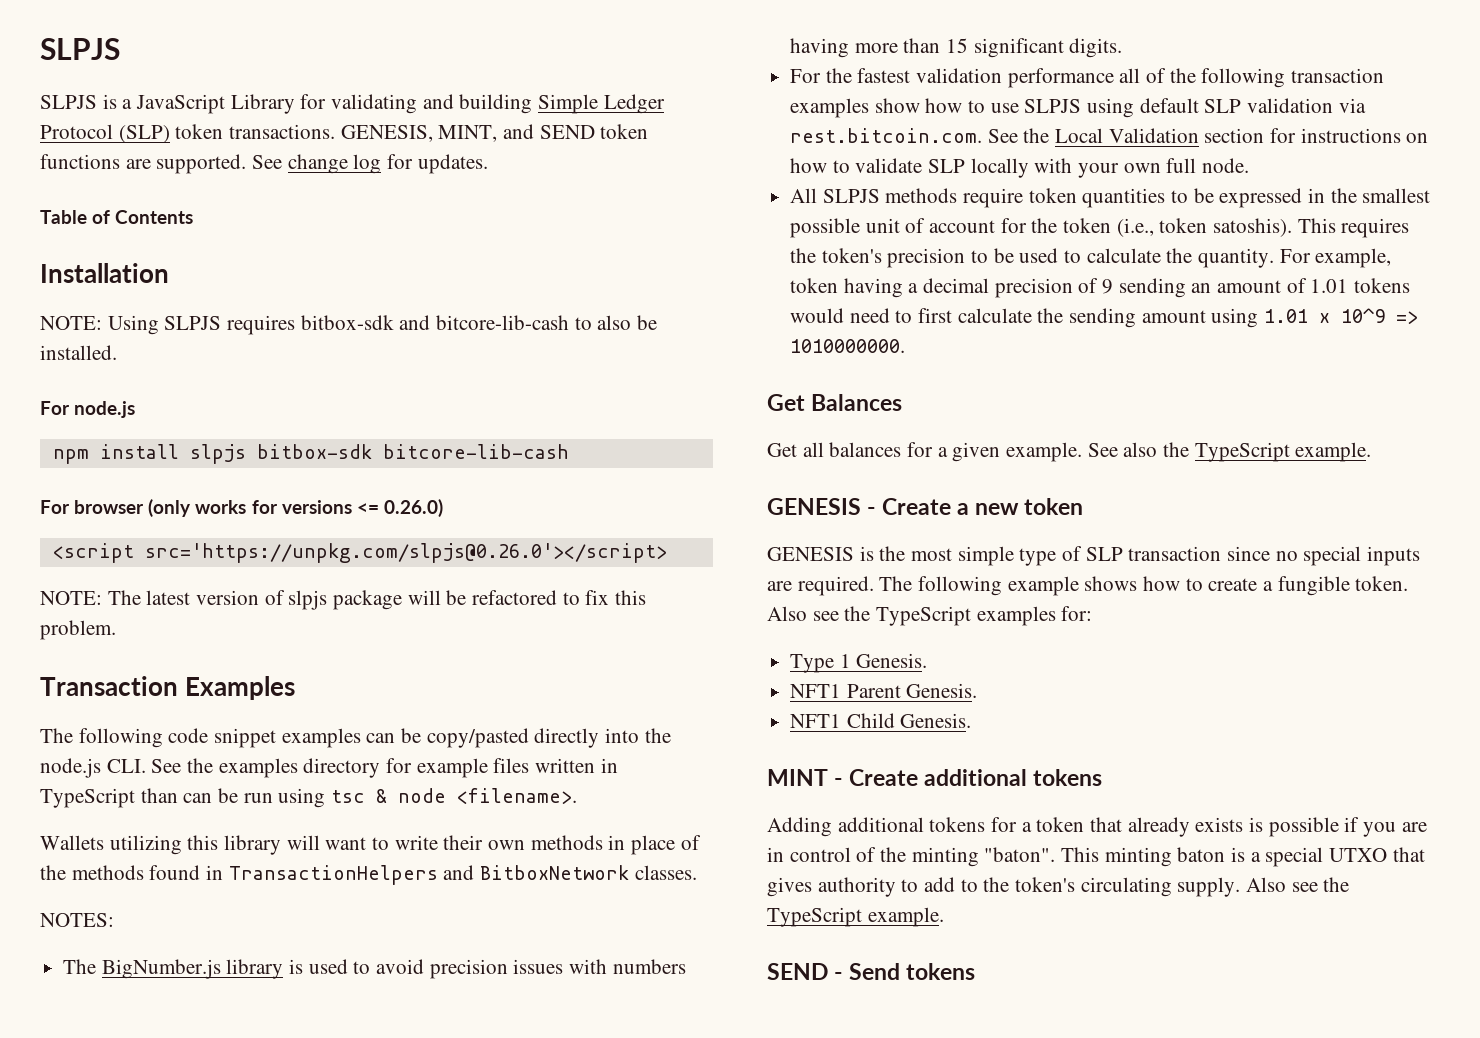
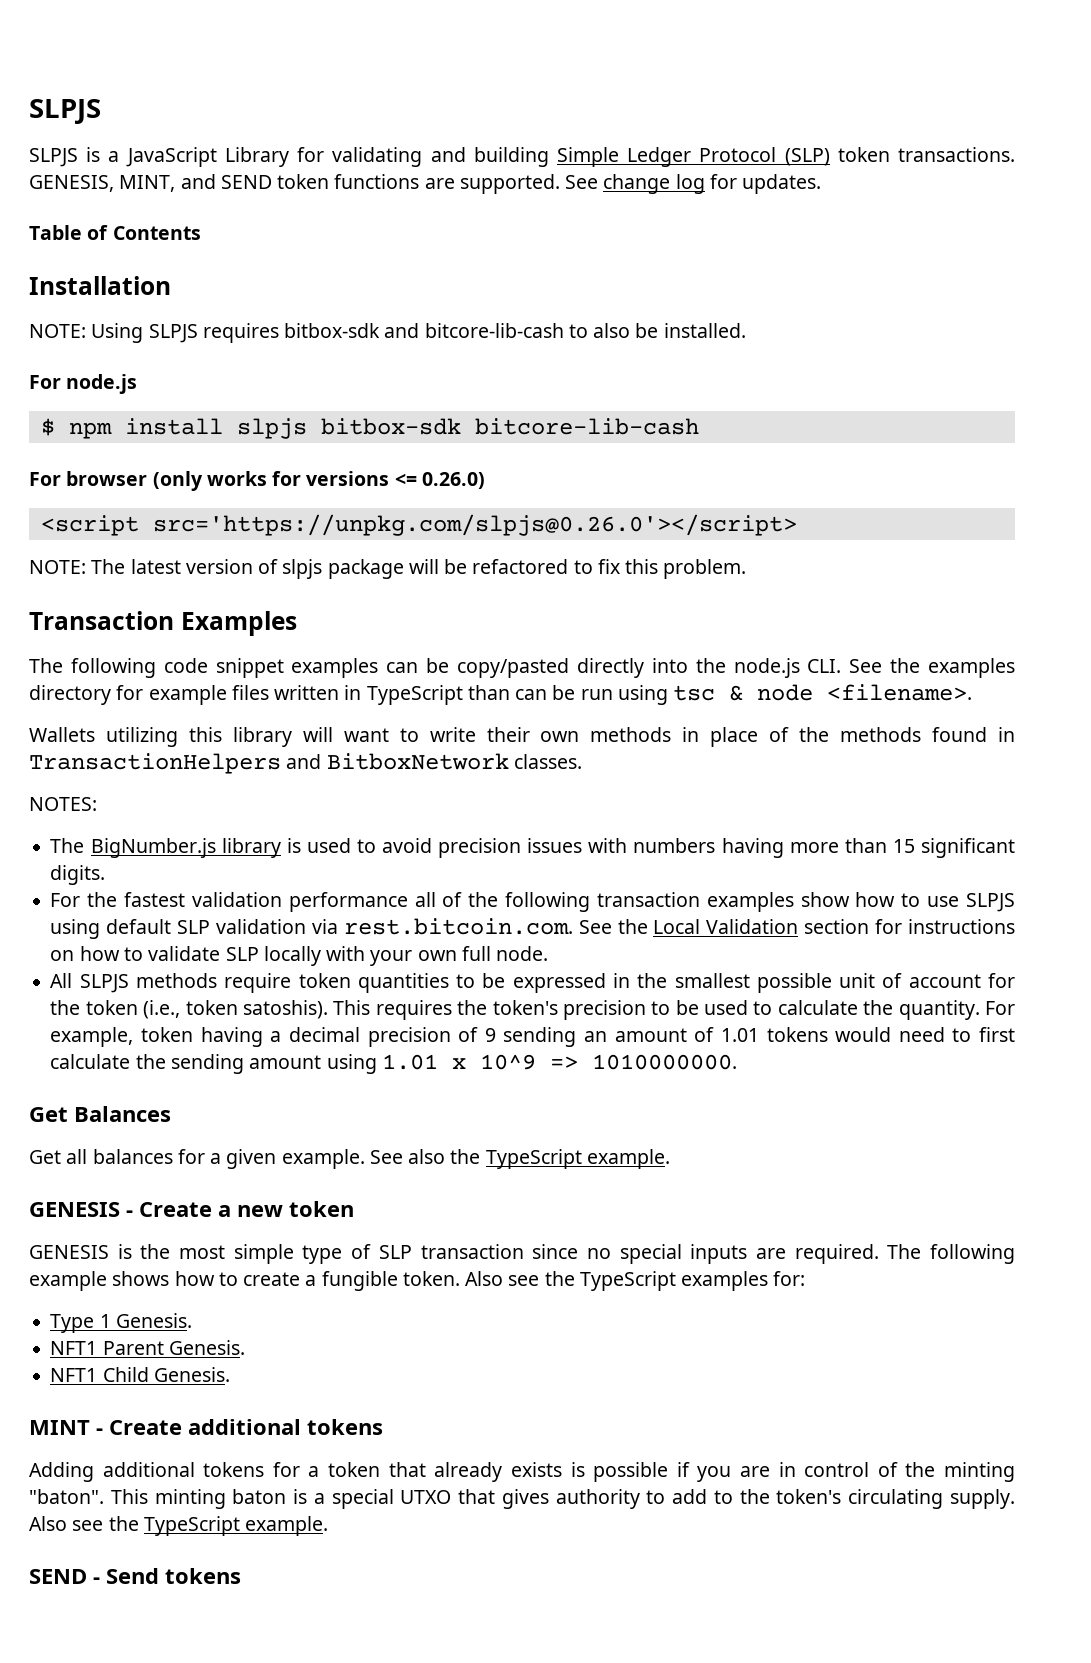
(136, 409) none -> [40,418,55,436] $

